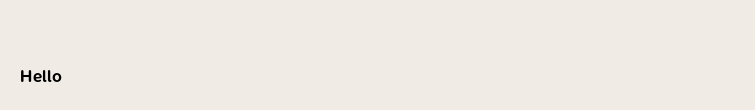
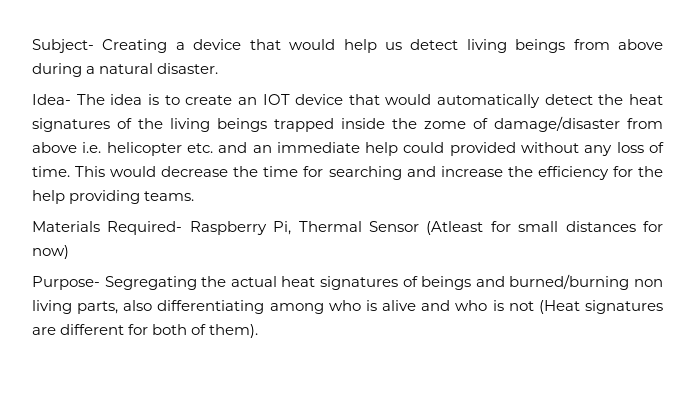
[20,70,62,83] Hello -> [32,39,663,53] [32,63,219,77] [32,94,663,108] [32,116,663,132] [32,142,664,156] [32,166,664,180] [32,190,195,204] [32,221,663,235] [32,245,69,259] [32,274,664,290] [32,300,663,314] [32,324,259,338] Subject- Creating a device that would help us detect living beings from above during a natural disaster. // Idea- The idea is to create an IOT device that would automatically detect the heat signatures of the living beings trapped inside the zome of damage/disaster from above i.e. helicopter etc. and an immediate help could provided without any loss of time. This would decrease the time for searching and increase the efficiency for the help providing teams. // Materials Required- Raspberry Pi, Thermal Sensor (Atleast for small distances for now) // Purpose- Segregating the actual heat signatures of beings and burned/burning non living parts, also differentiating among who is alive and who is not (Heat signatures are different for both of them).

